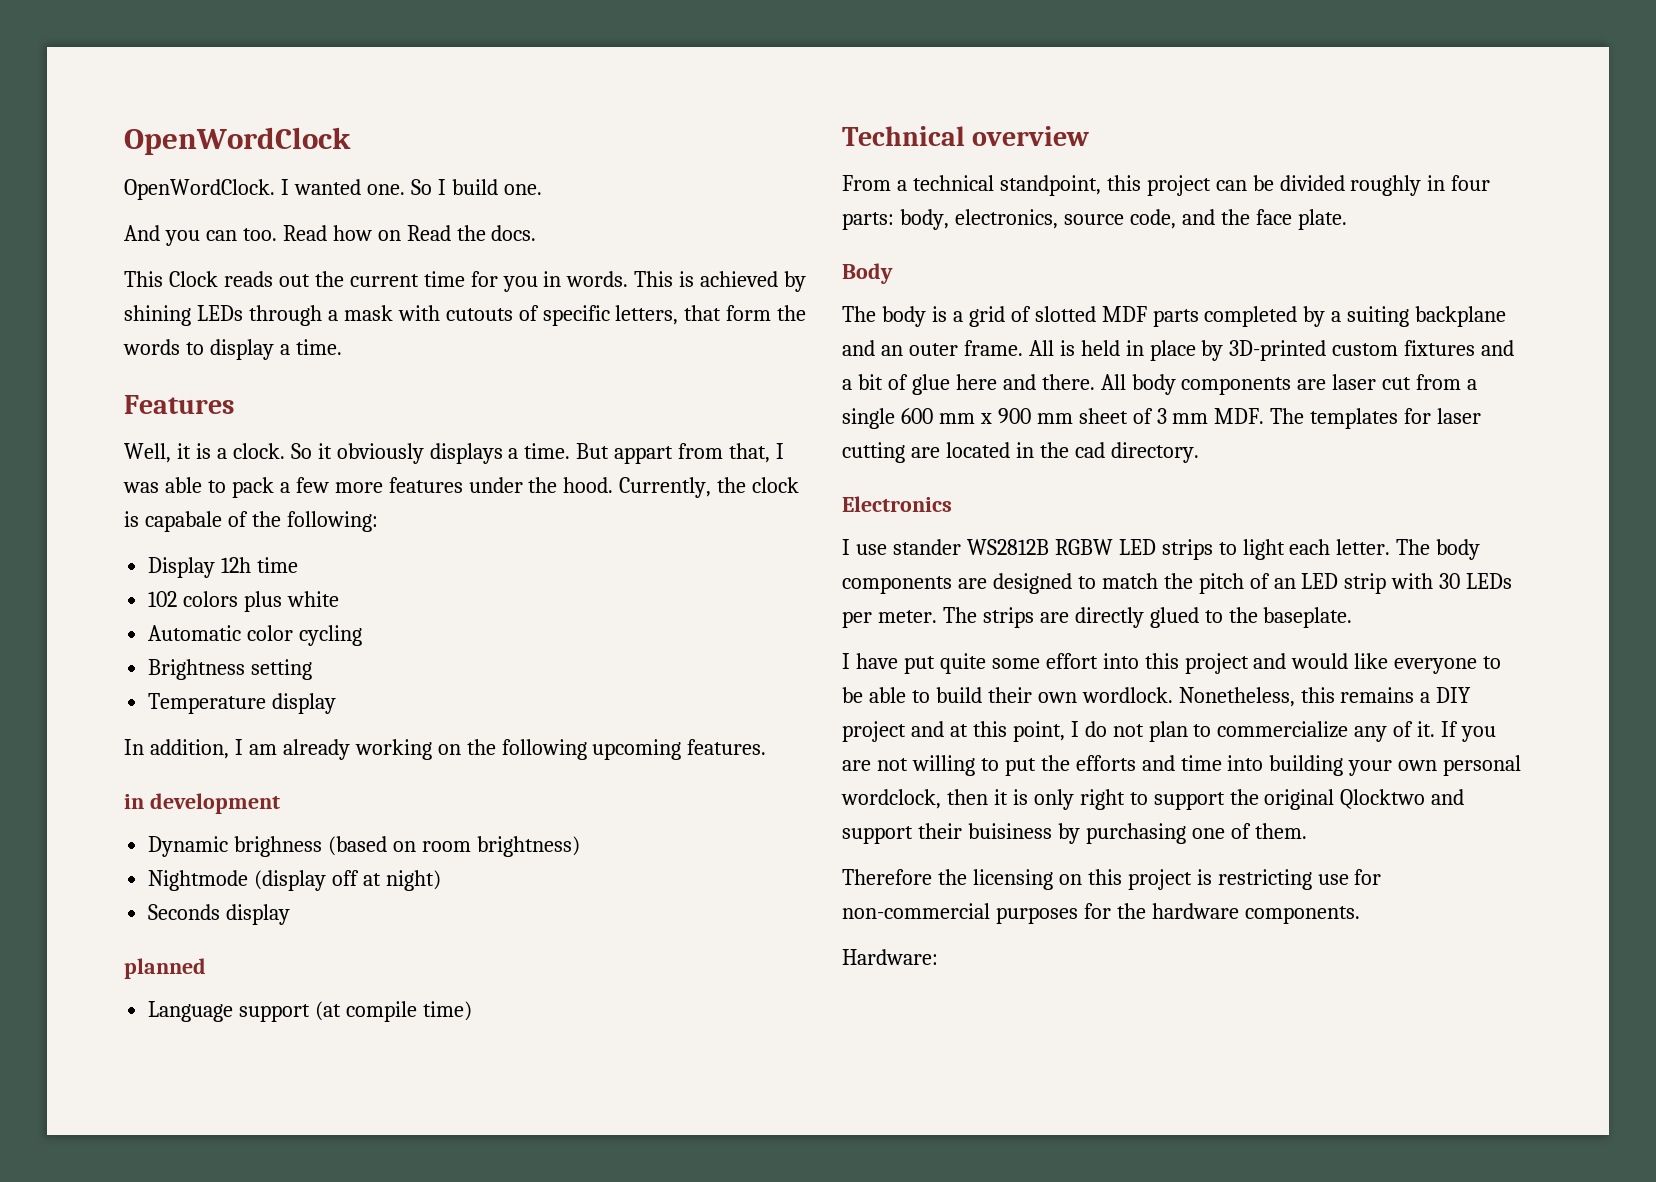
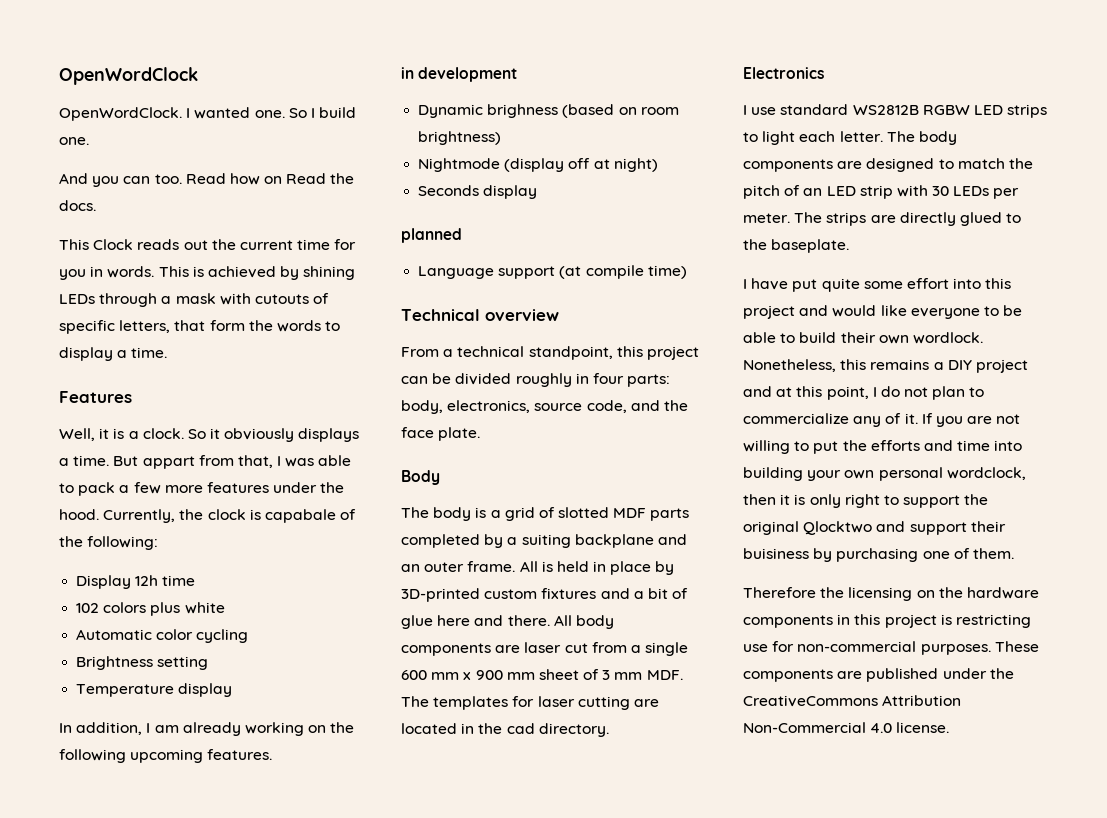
[892,539,961,555] stander -> [780,104,849,115] standard
(1082, 879) none -> [938,587,1039,599] [743,614,851,628] the hardware components in
[995,903,1360,924] [842,949,938,965] purposes for the hardware components. // Hardware: -> [920,641,1039,655] [743,668,1014,682] [743,695,962,707] [743,722,950,733] purposes. These components are published under the CreativeCommons Attribution Non-Commercial 4.0 license.

